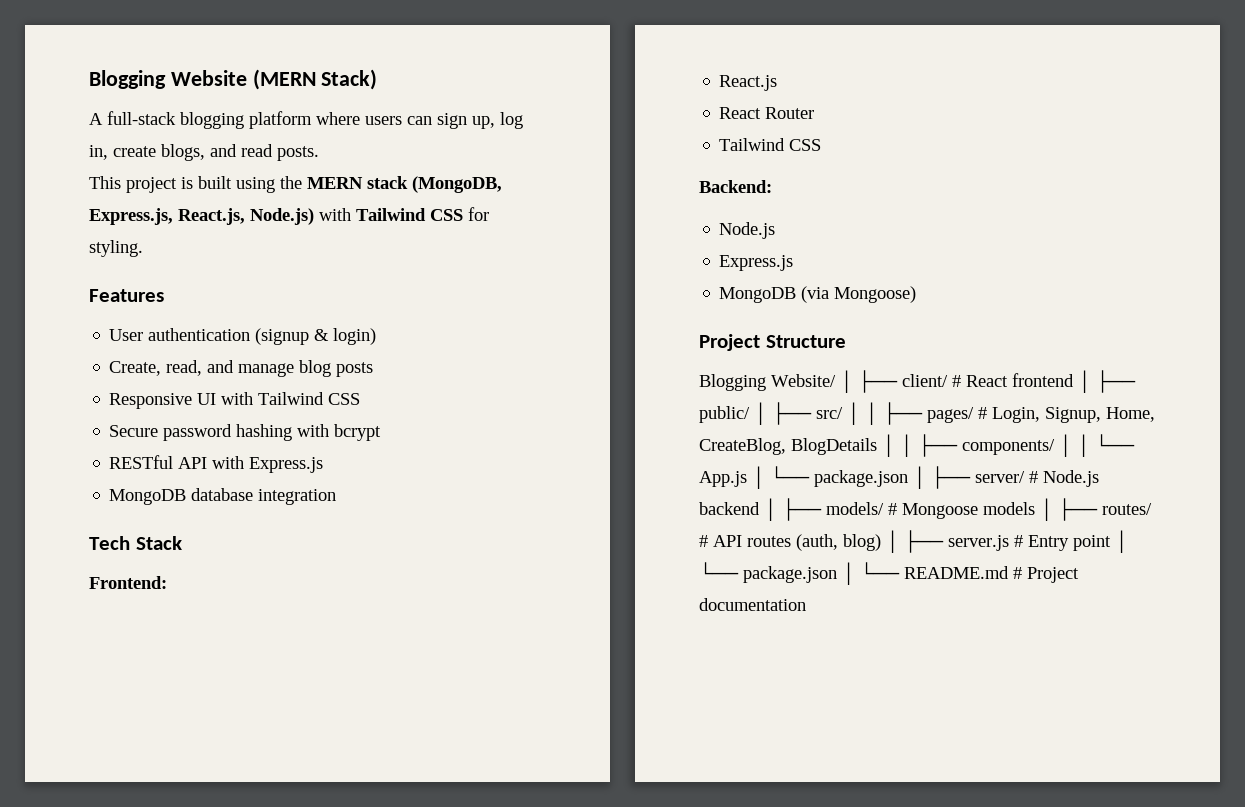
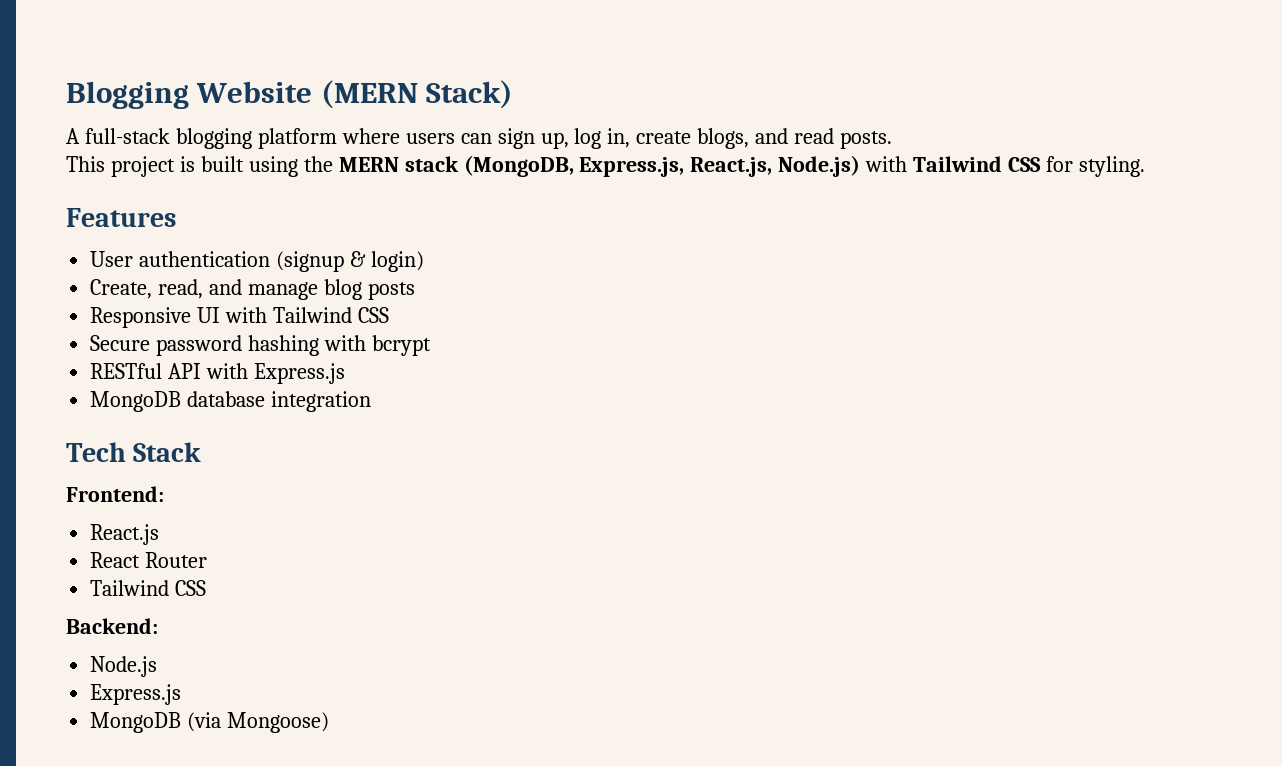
[699,334,846,351] [699,370,1136,393] [699,402,1155,425] [699,434,1135,457] [699,466,1099,489] [699,498,1152,521] [699,530,1128,553] [699,562,1079,585] [699,598,806,611] // Project Structure // Blogging Website/ │ ├── client/ # React frontend │ ├── public/ │ ├── src/ │ │ ├── pages/ # Login, Signup, Home, CreateBlog, BlogDetails │ │ ├── components/ │ │ └── App.js │ └── package.json │ ├── server/ # Node.js backend │ ├── models/ # Mongoose models │ ├── routes/ # API routes (auth, blog) │ ├── server.js # Entry point │ └── package.json │ └── README.md # Project documentation -> (330, 722) none

